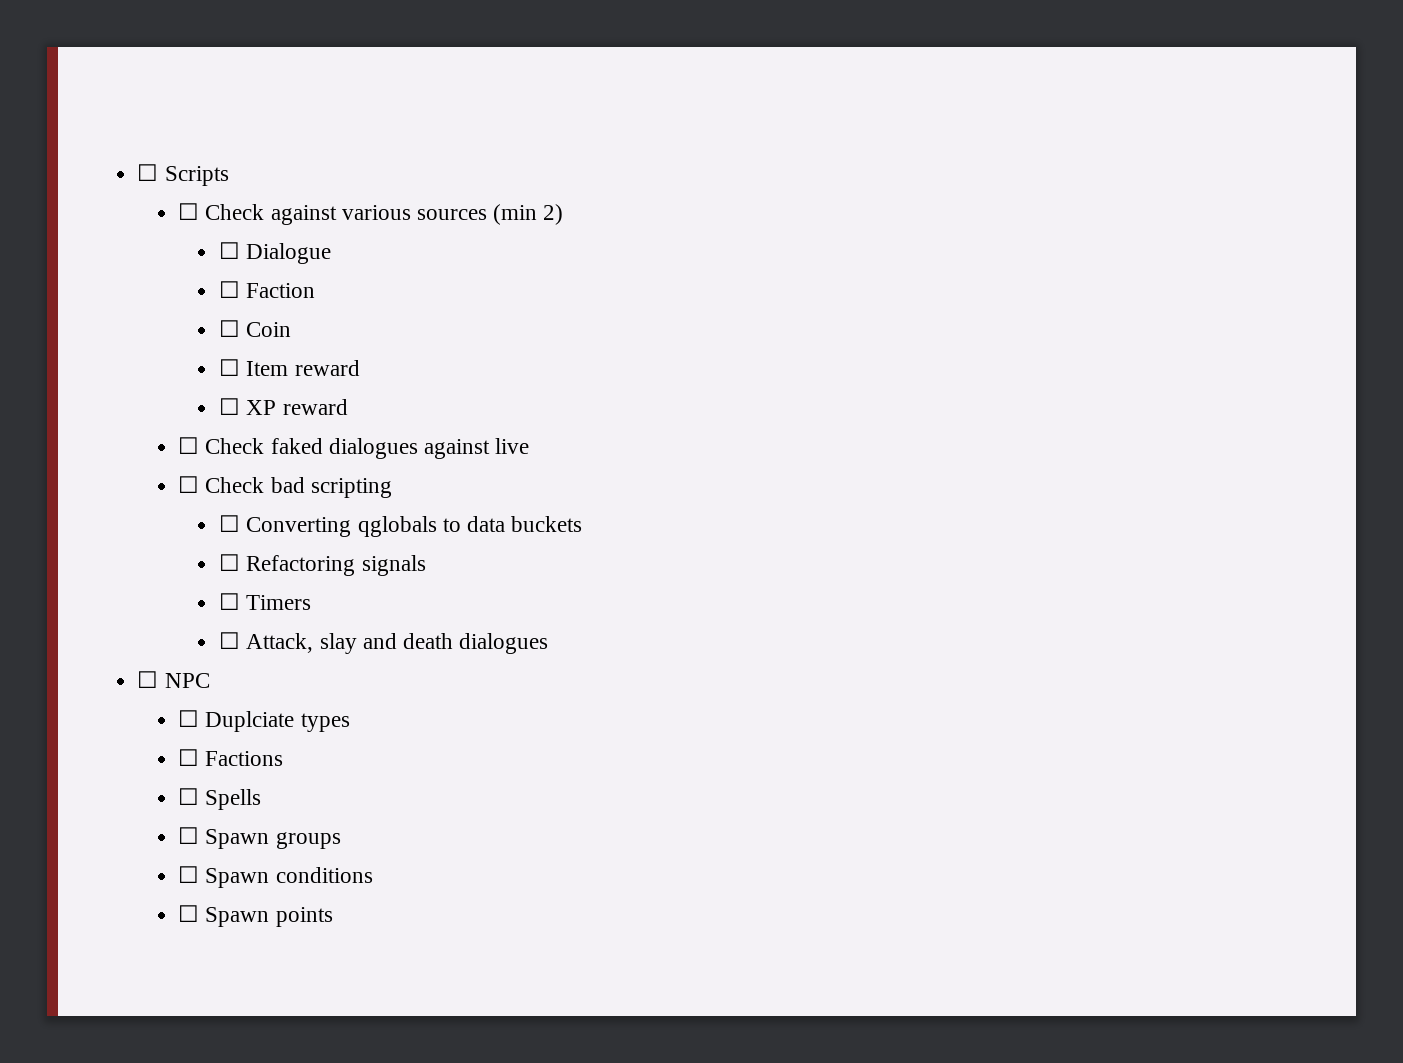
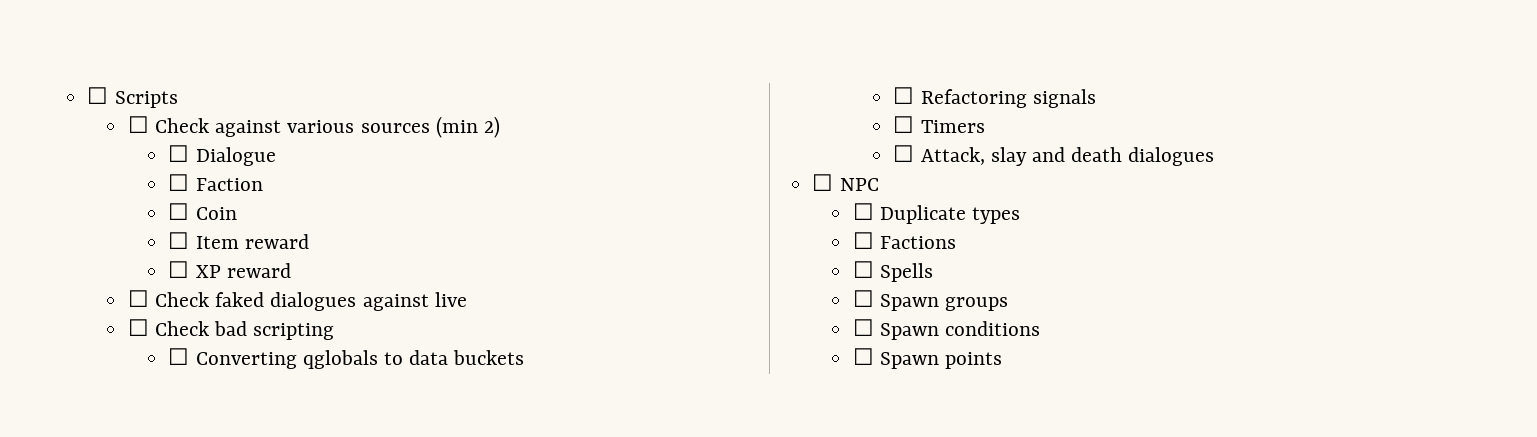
[205,711,295,732] Duplciate -> [880,205,967,224] Duplicate

